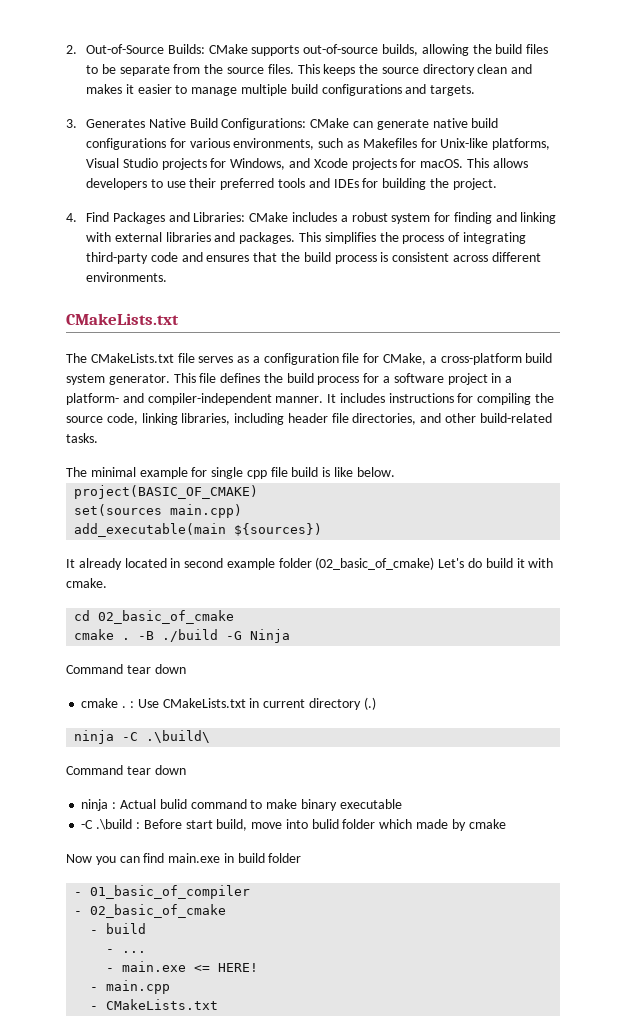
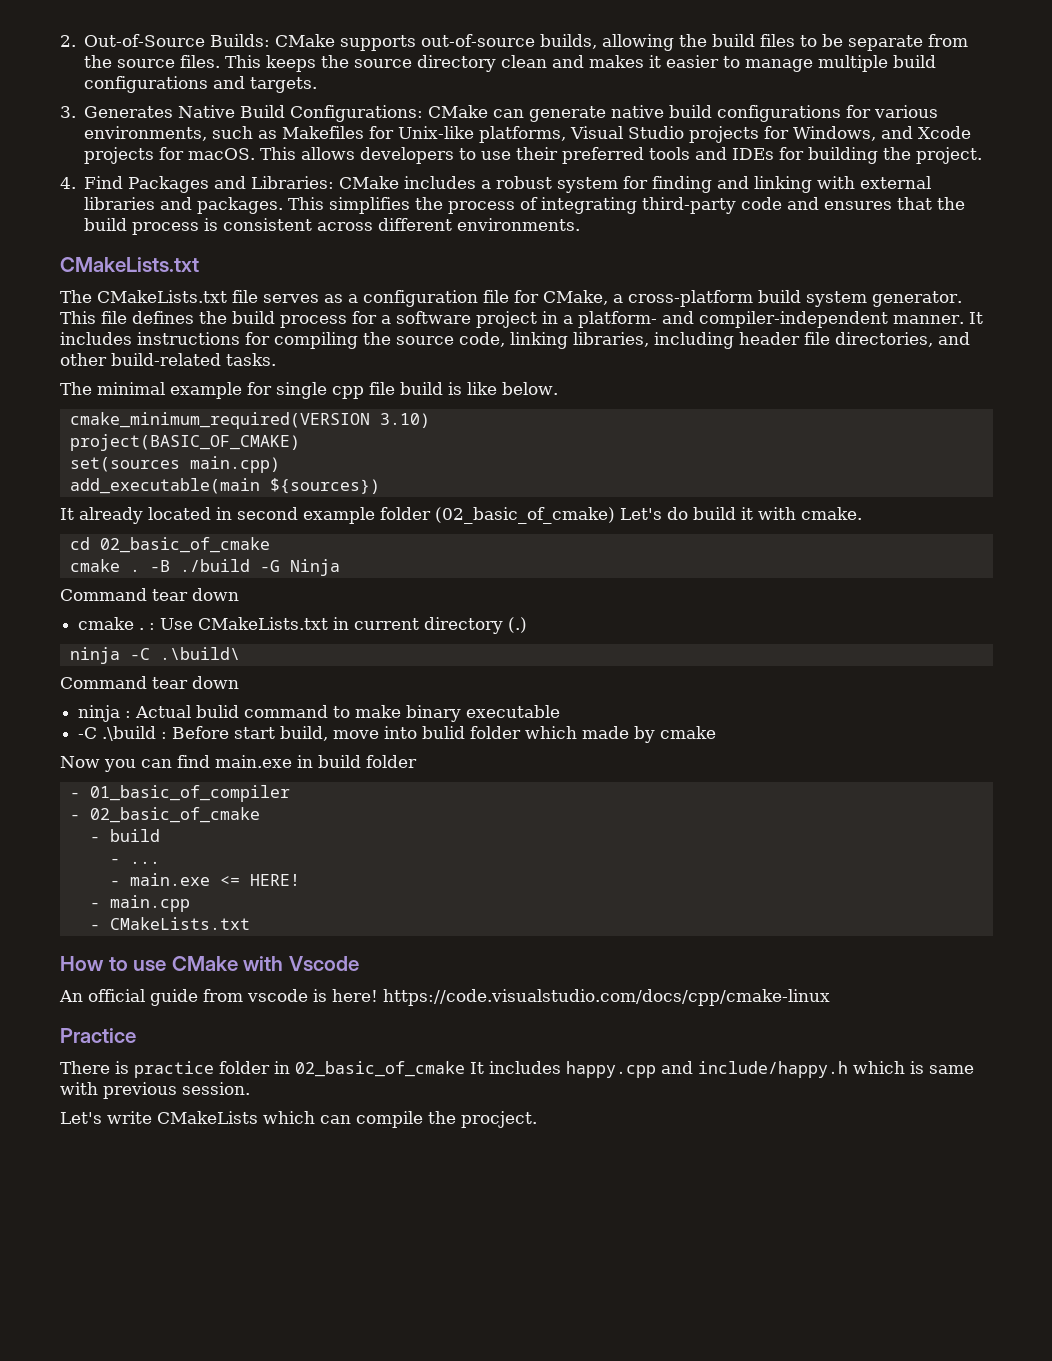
(395, 472) none -> [69,412,430,429] // cmake_minimum_required(VERSION 3.10)
(219, 1004) none -> [60,956,359,971] [59,989,830,1006] [60,1028,136,1043] [60,1061,974,1078] [60,1082,250,1099] [60,1111,537,1128] // How to use CMake with Vscode // An official guide from vscode is here! https://code.visualstudio.com/docs/cpp/cmake-linux // Practice // There is practice folder in 02_basic_of_cmake It includes happy.cpp and include/happy.h which is same with previous session. // Let's write CMakeLists which can compile the procject.

